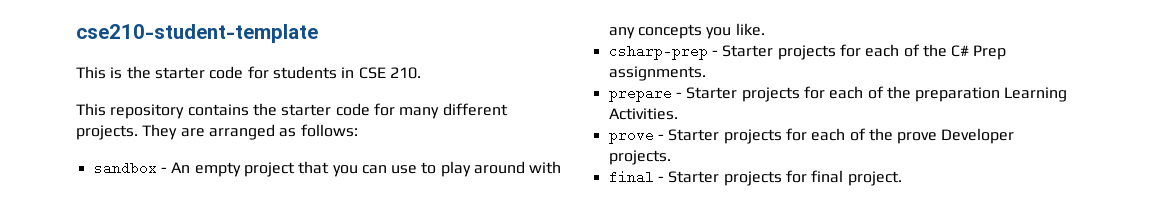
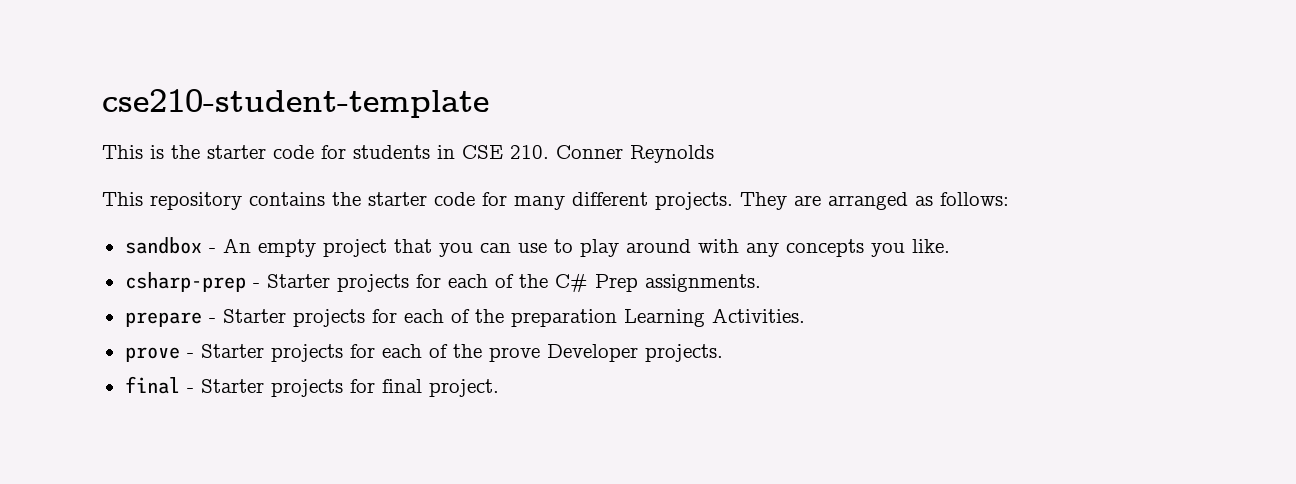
(421, 73) none -> [556,145,714,163] Conner Reynolds

